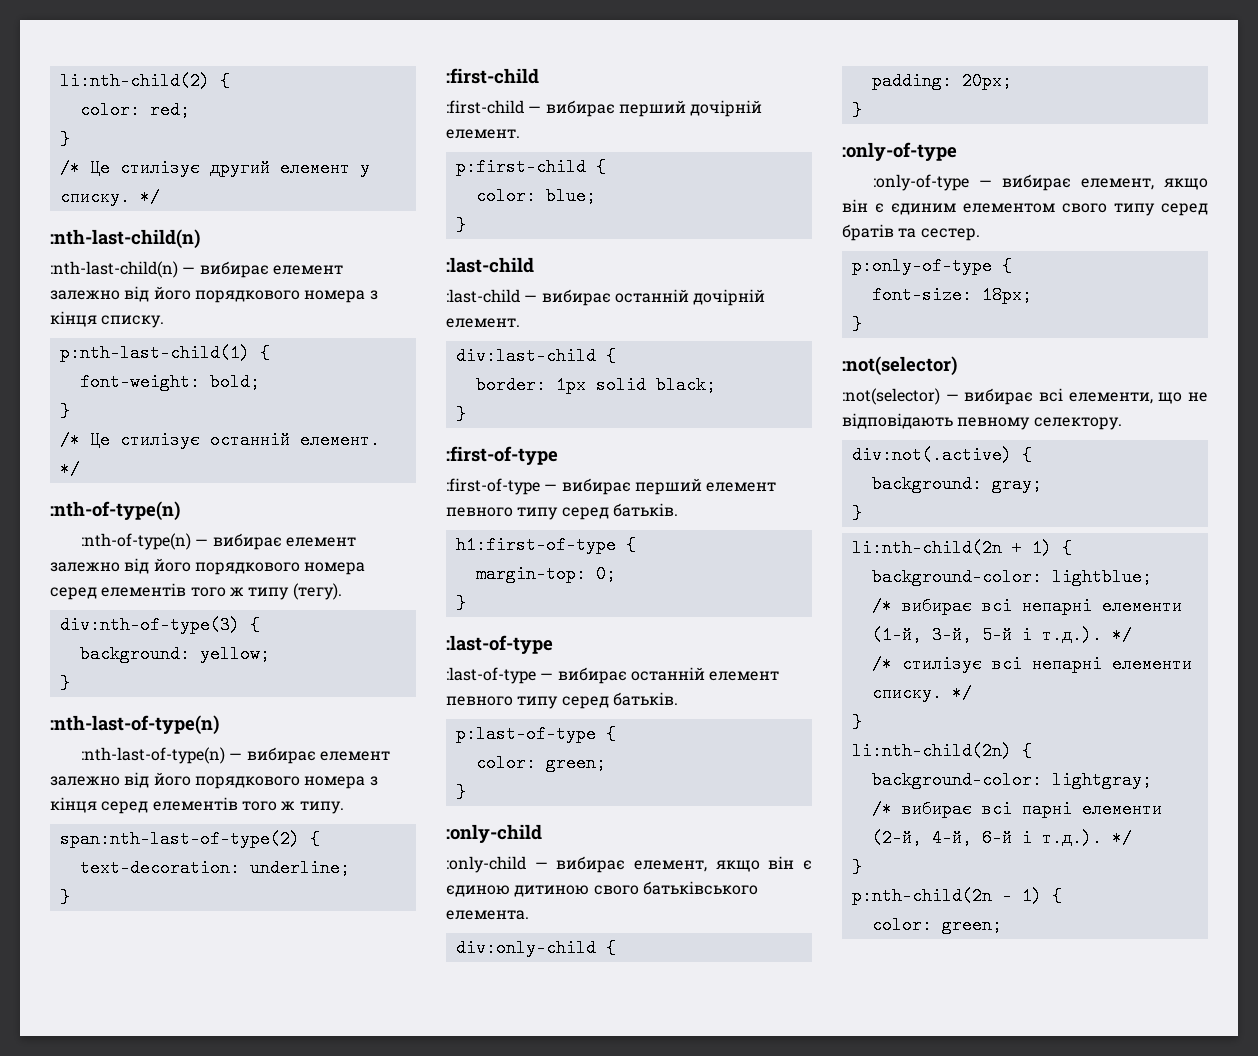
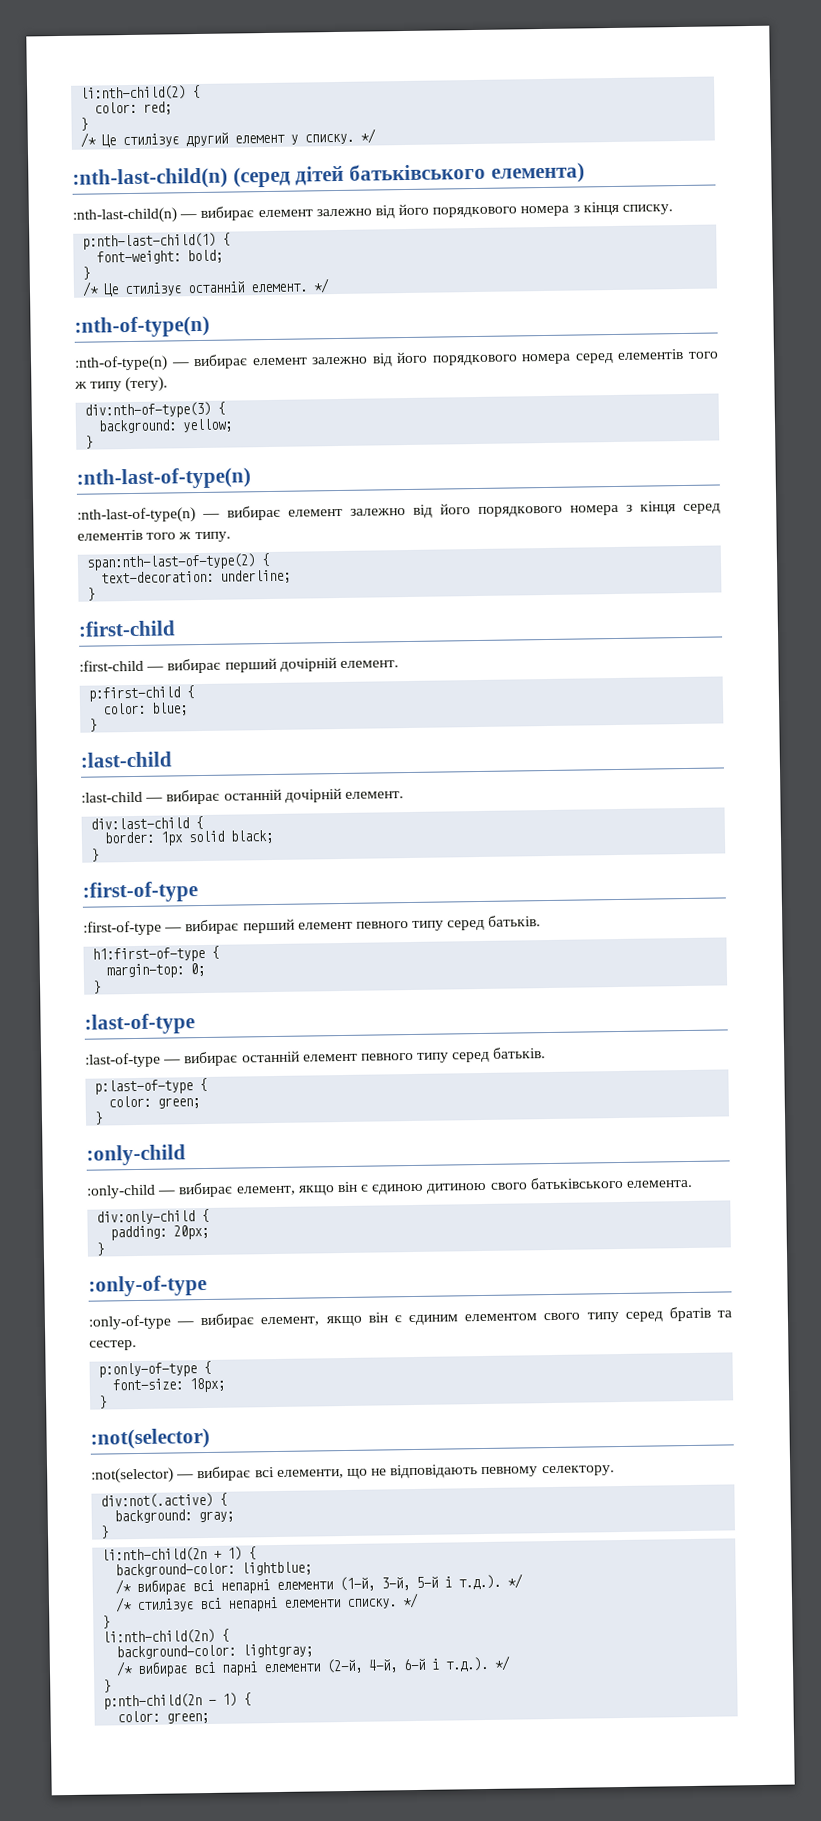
(200, 239) none -> [232,162,585,188] (серед дітей батьківського елемента)

